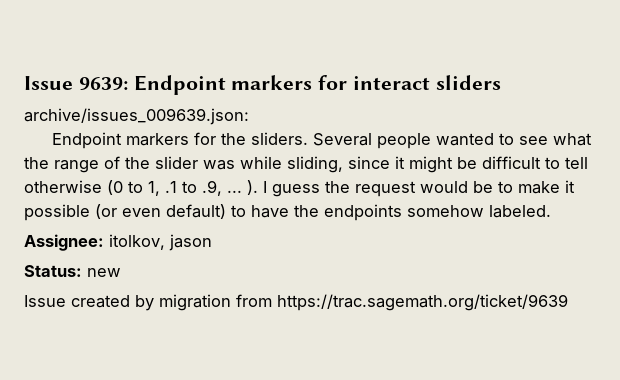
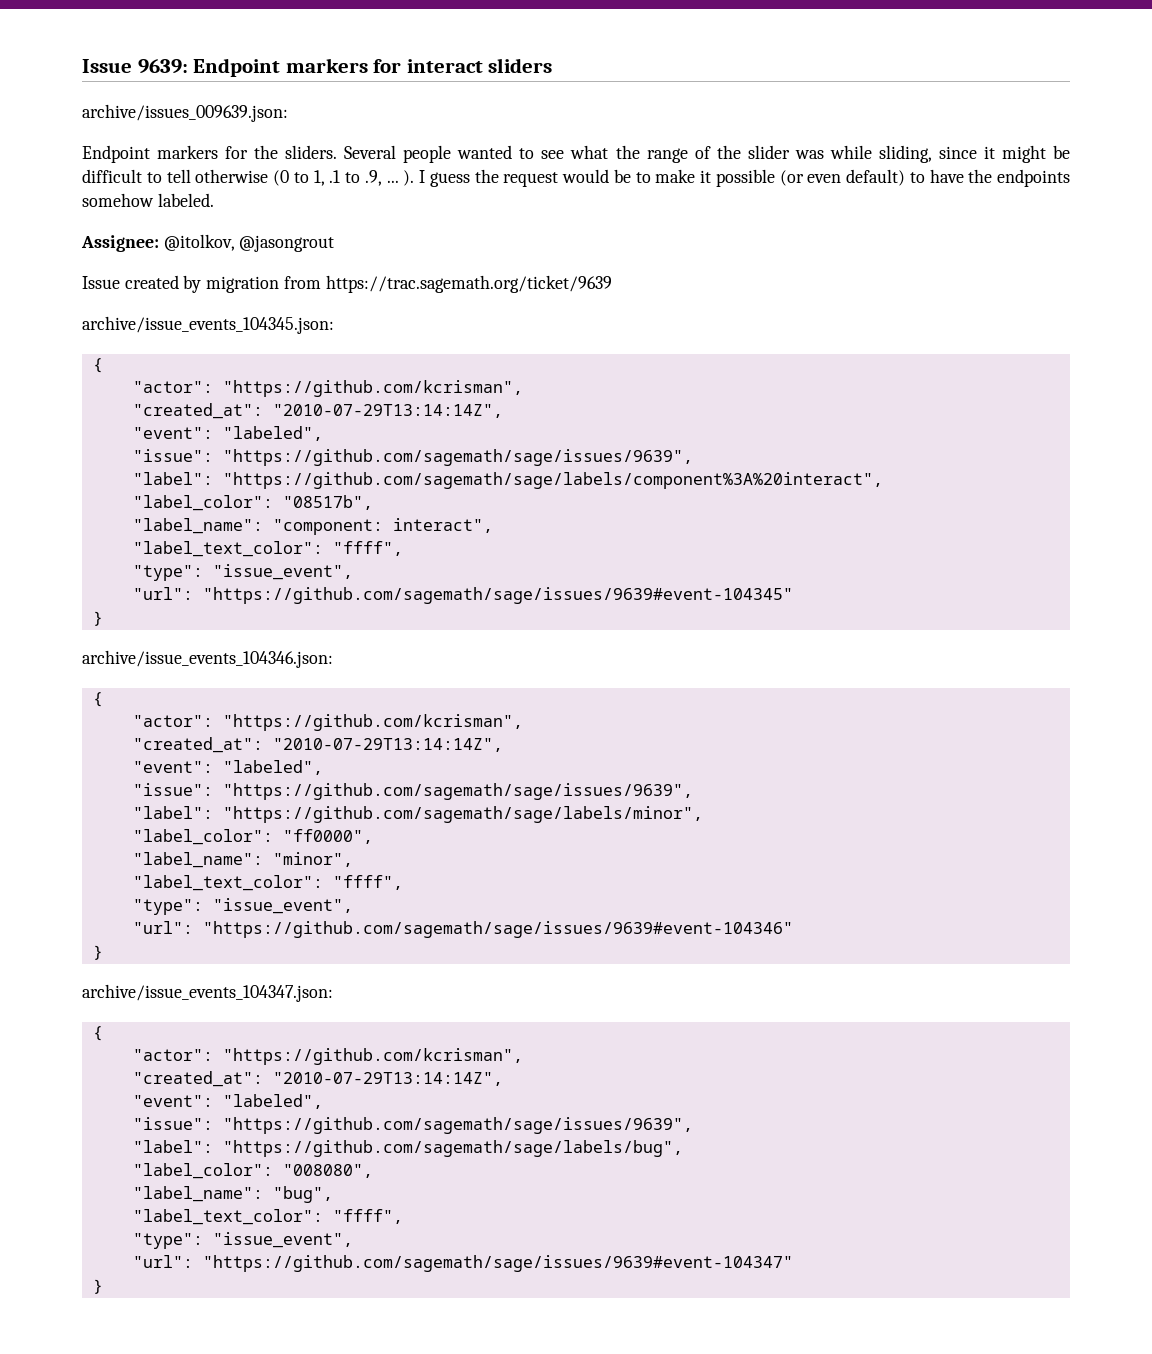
[109,234,212,251] [24,265,121,277] itolkov, jason // Status: new -> [163,234,335,252] @itolkov, @jasongrout
(568, 302) none -> [82,316,334,334] [92,358,103,373] [132,380,523,397] [132,403,503,419] [132,426,323,441] [132,449,693,466] [132,472,883,489] [132,495,373,511] [132,518,493,535] [132,541,403,557] [132,564,353,581] [132,587,793,604] [92,611,103,626] [82,650,333,668] [92,692,103,707] [132,714,523,731] [132,737,503,753] [132,760,323,775] [132,783,693,800] [132,806,703,823] [132,829,373,845] [132,852,353,868] [132,875,403,891] [132,898,353,915] [132,921,793,938] [92,945,103,960] [82,984,333,1002] [92,1026,103,1041] [132,1048,523,1065] [132,1071,503,1087] [132,1094,323,1109] [132,1117,693,1134] [132,1140,683,1157] [132,1163,373,1179] [132,1186,333,1203] [132,1209,403,1225] [132,1232,353,1249] [132,1255,793,1272] [92,1279,103,1294] // archive/issue_events_104345.json: // { // "actor": "https://github.com/kcrisman", // "created_at": "2010-07-29T13:14:14Z", // "event": "labeled", // "issue": "https://github.com/sagemath/sage/issues/9639", // "label": "https://github.com/sagemath/sage/labels/component%3A%20interact", // "label_color": "08517b", // "label_name": "component: interact", // "label_text_color": "ffff", // "type": "issue_event", // "url": "https://github.com/sagemath/sage/issues/9639#event-104345" // } // archive/issue_events_104346.json: // { // "actor": "https://github.com/kcrisman", // "created_at": "2010-07-29T13:14:14Z", // "event": "labeled", // "issue": "https://github.com/sagemath/sage/issues/9639", // "label": "https://github.com/sagemath/sage/labels/minor", // "label_color": "ff0000", // "label_name": "minor", // "label_text_color": "ffff", // "type": "issue_event", // "url": "https://github.com/sagemath/sage/issues/9639#event-104346" // } // archive/issue_events_104347.json: // { // "actor": "https://github.com/kcrisman", // "created_at": "2010-07-29T13:14:14Z", // "event": "labeled", // "issue": "https://github.com/sagemath/sage/issues/9639", // "label": "https://github.com/sagemath/sage/labels/bug", // "label_color": "008080", // "label_name": "bug", // "label_text_color": "ffff", // "type": "issue_event", // "url": "https://github.com/sagemath/sage/issues/9639#event-104347" // }

